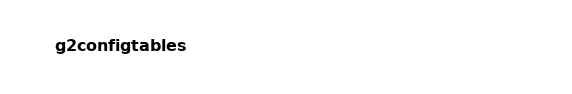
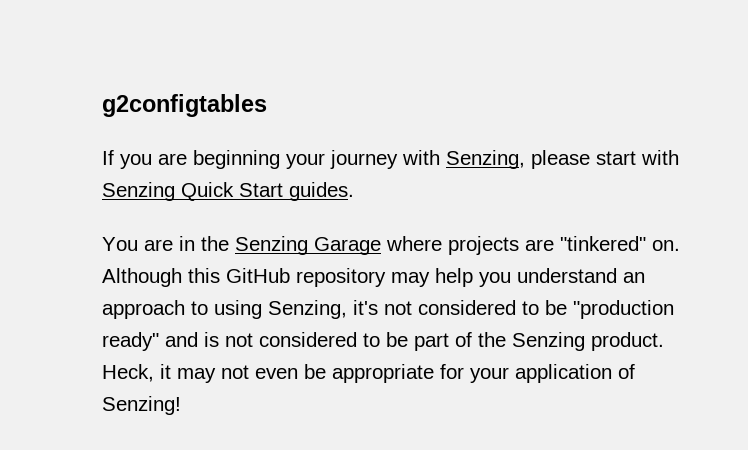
(187, 46) none -> [102,150,679,169] [102,182,354,201] [102,236,680,255] [102,268,645,287] [102,300,674,319] [102,332,664,351] [102,364,635,383] [102,396,181,415] // If you are beginning your journey with Senzing, please start with Senzing Quick Start guides. // You are in the Senzing Garage where projects are "tinkered" on. Although this GitHub repository may help you understand an approach to using Senzing, it's not considered to be "production ready" and is not considered to be part of the Senzing product. Heck, it may not even be appropriate for your application of Senzing!

